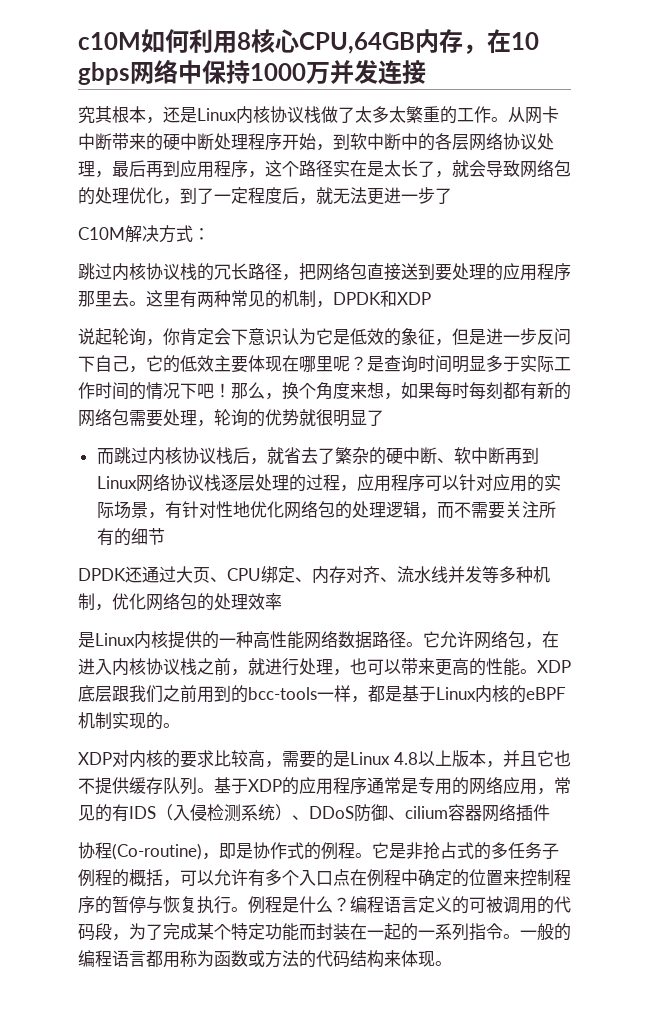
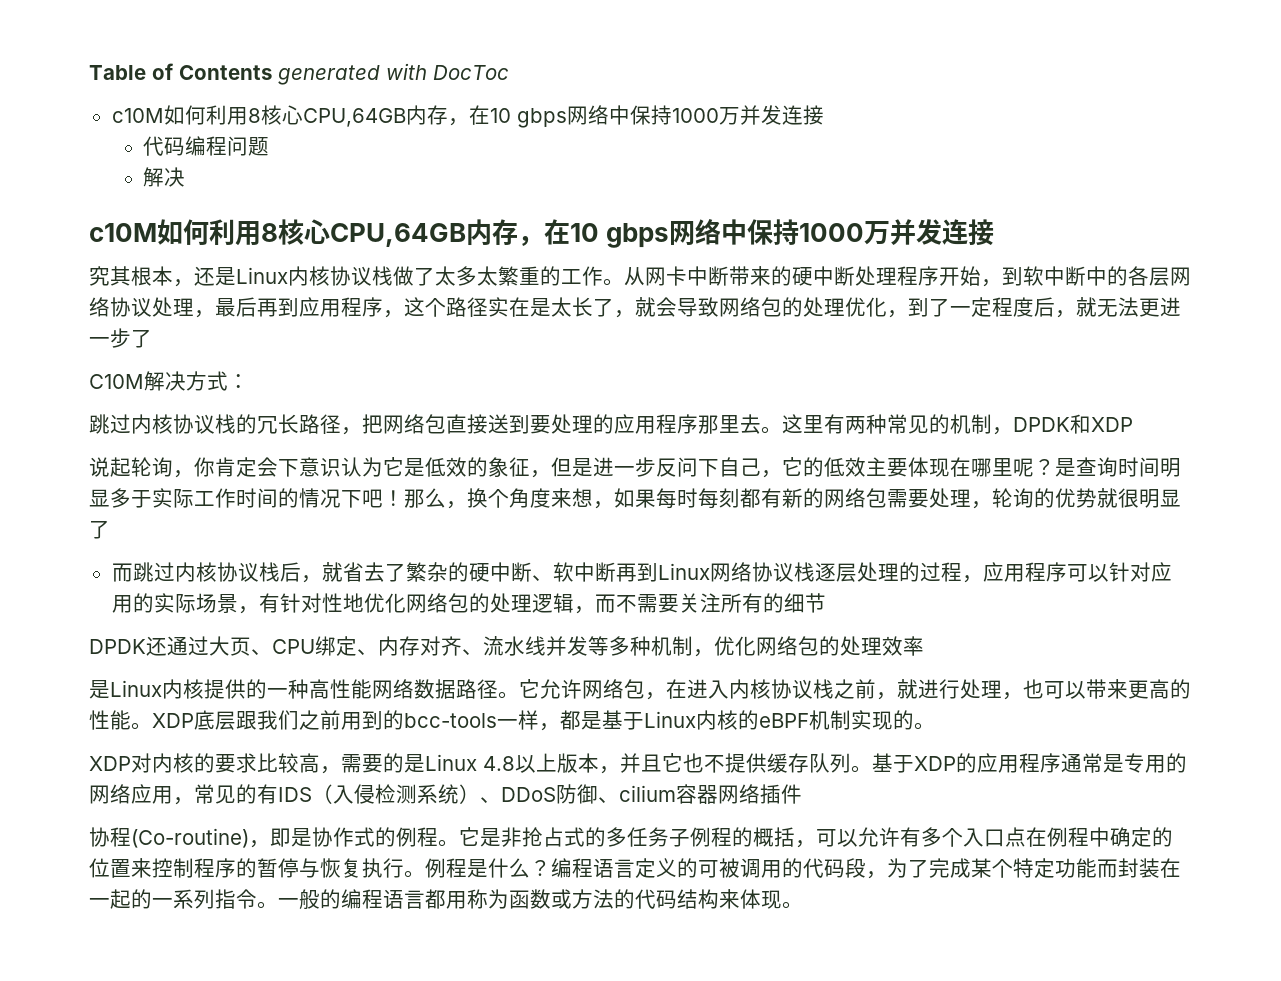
(78, 41) none -> [89,63,509,85] [111,105,824,128] [143,136,270,156] [143,167,186,187] Table of Contents generated with DocToc // c10M如何利用8核心CPU,64GB内存，在10 gbps网络中保持1000万并发连接 // 代码编程问题 // 解决 //

